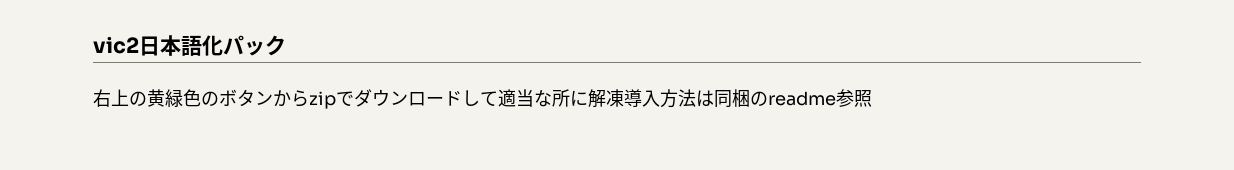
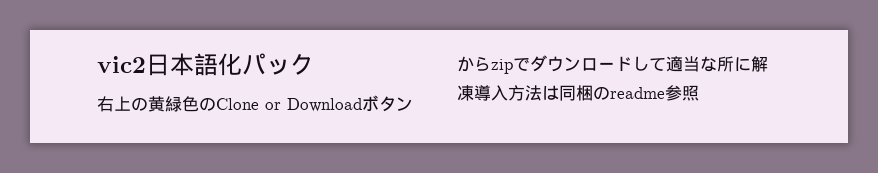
(219, 98) none -> [216,98,362,112] Clone or Download

